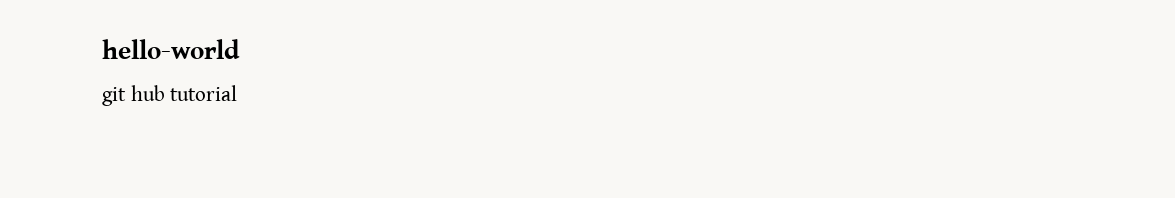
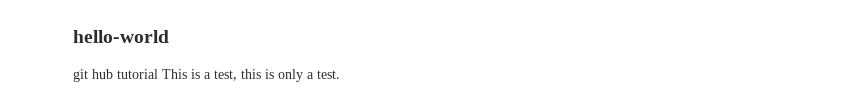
(238, 93) none -> [162,69,340,82] This is a test, this is only a test.

